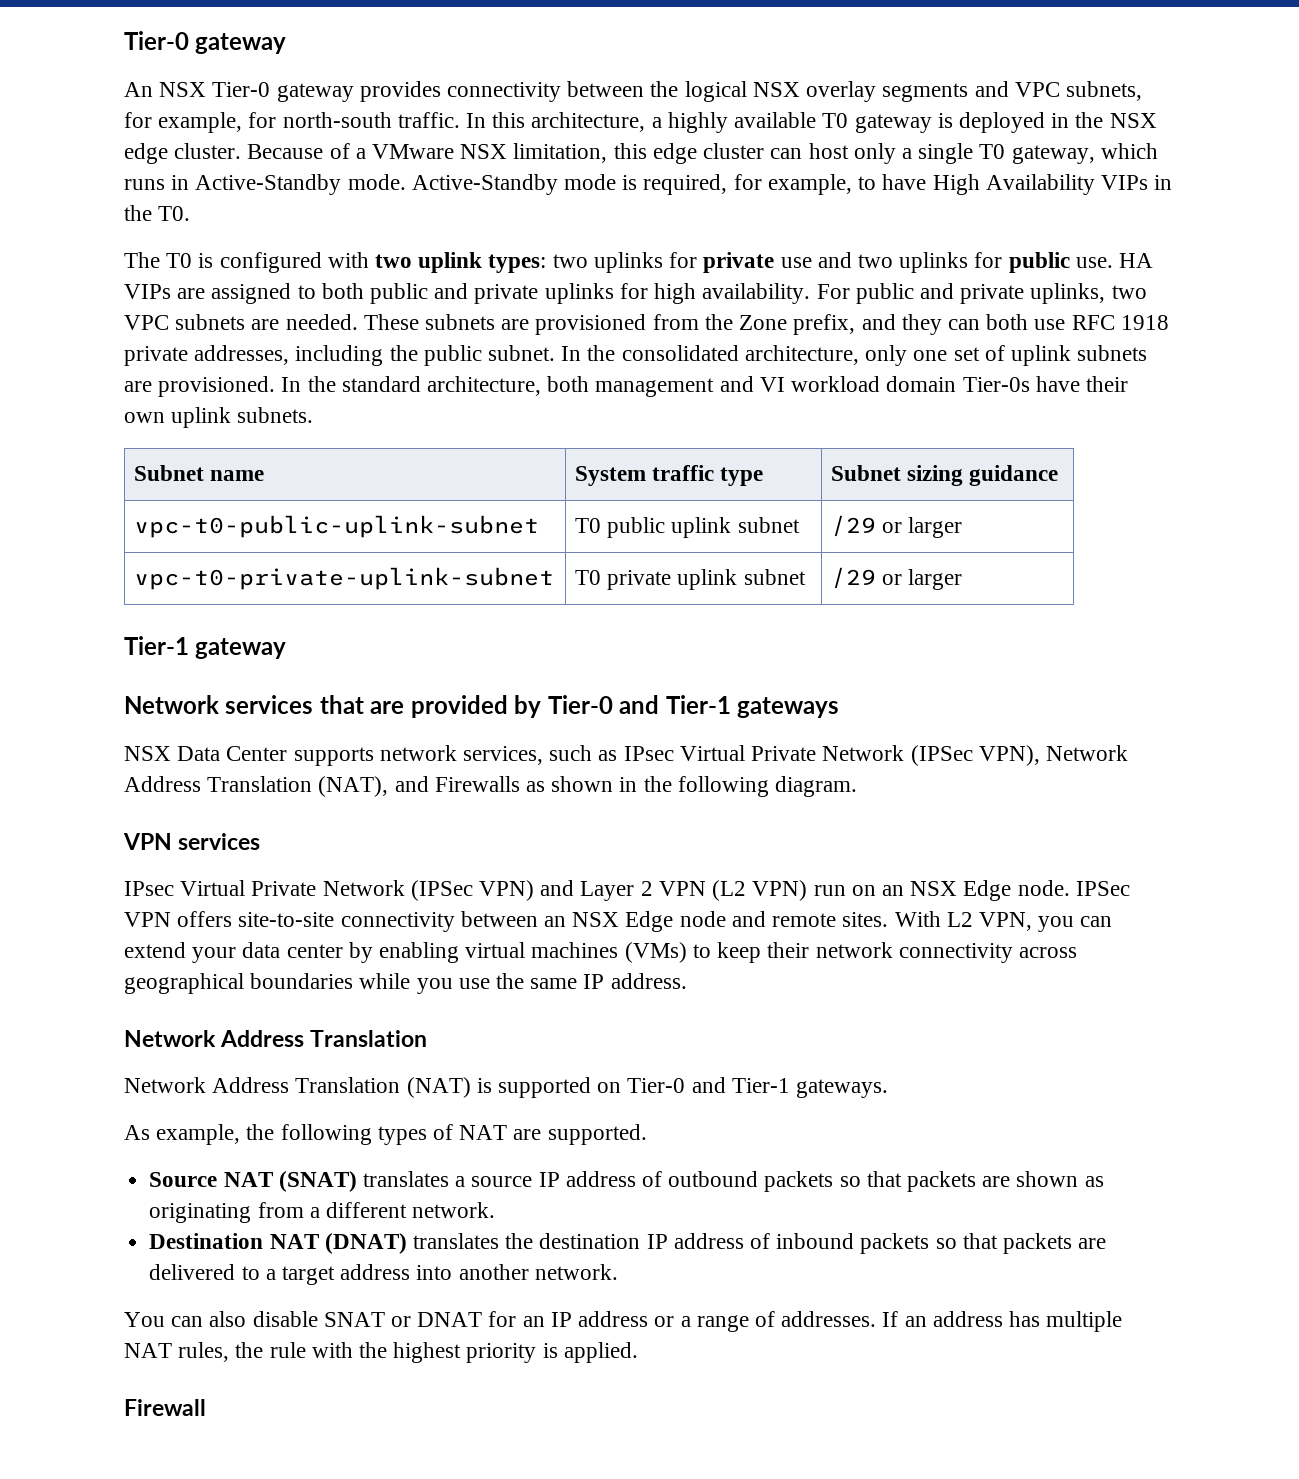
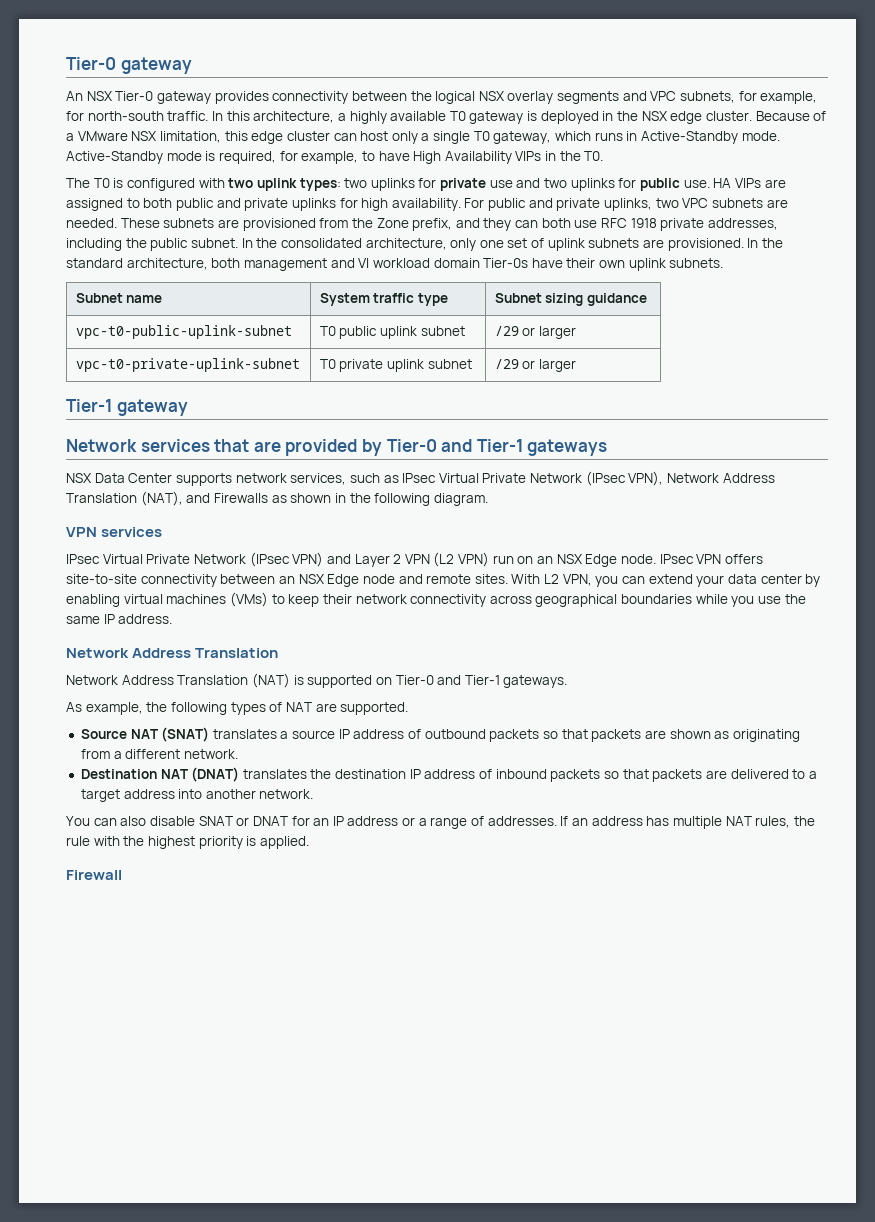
[910,745,973,766] (IPSec -> [585,471,626,486] (IPsec
[410,880,473,901] (IPSec -> [249,552,290,567] (IPsec
[1075,881,1130,896] IPSec -> [659,554,694,564] IPsec

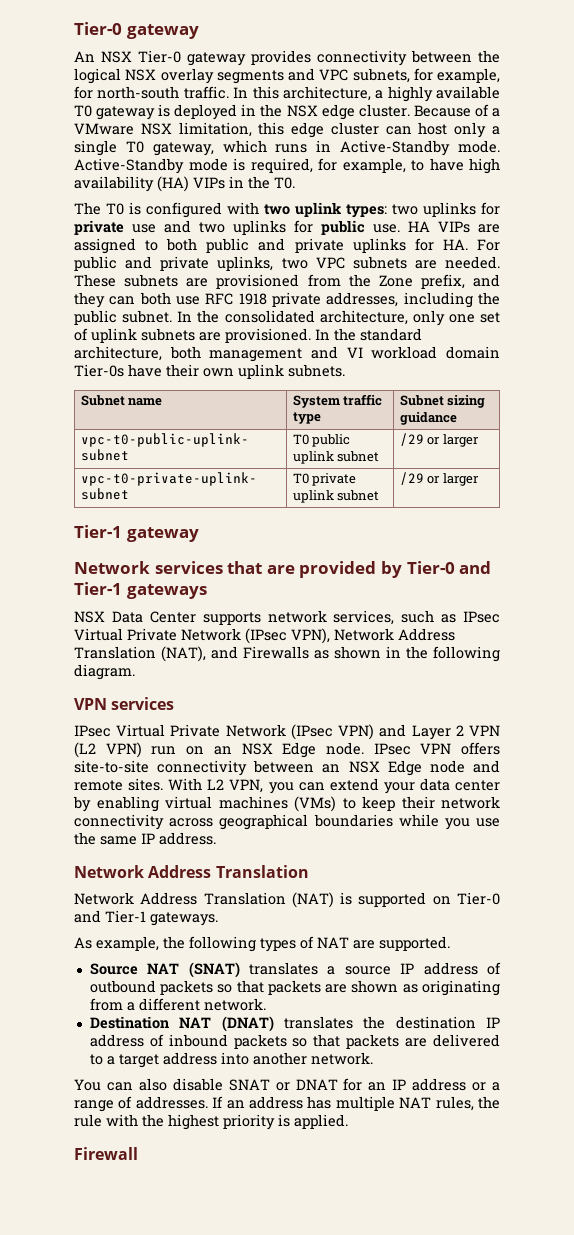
[413,151,512,164] High Availability -> [469,158,500,174] [74,176,189,192] high availability (HA)
[361,198,461,211] high availability. -> [442,239,468,250] HA.

